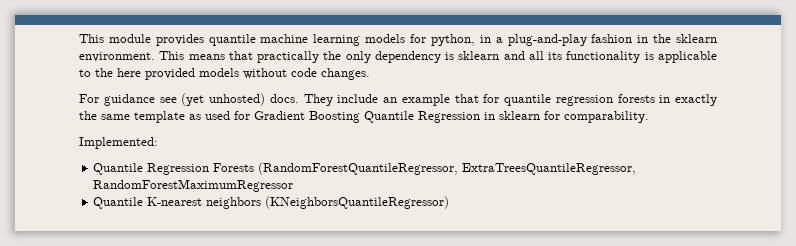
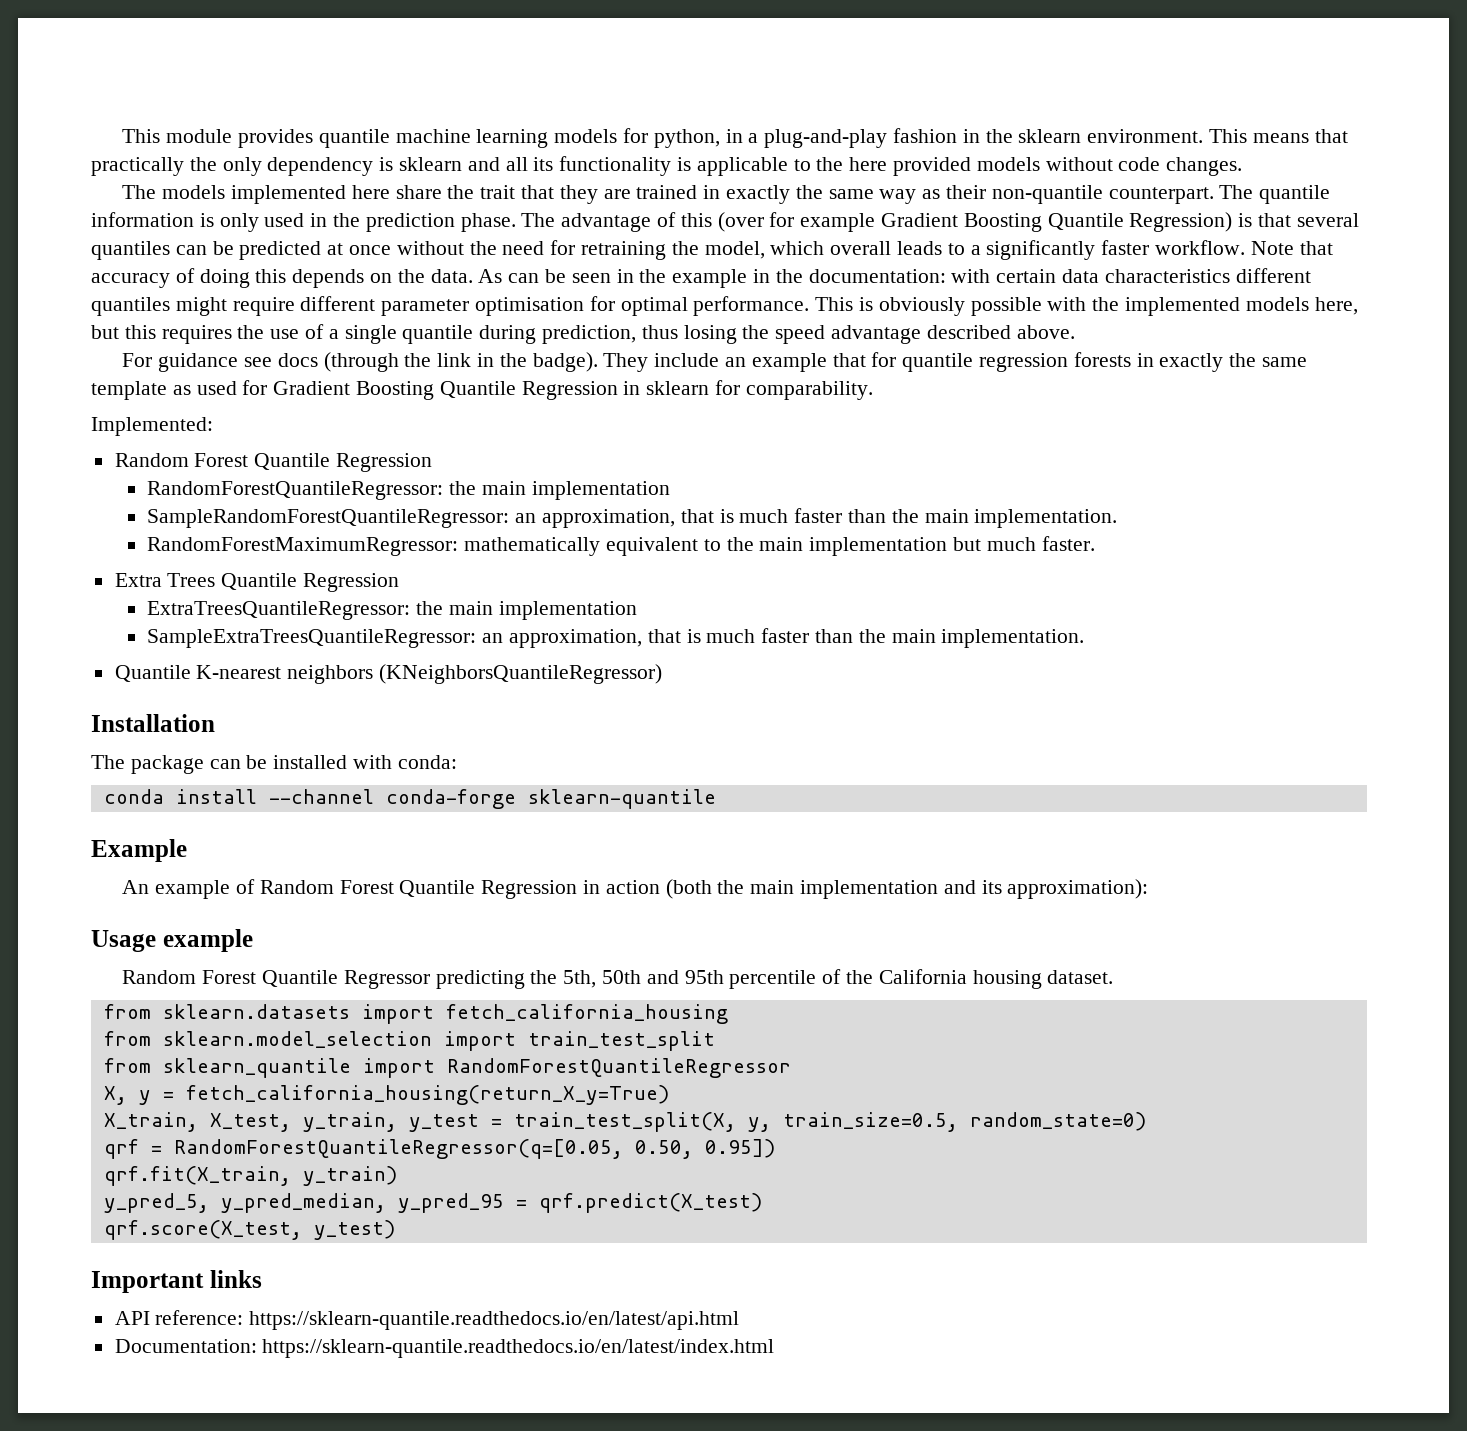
[79,93,299,106] For guidance see (yet unhosted) docs. -> [122,185,1331,204] [91,212,1359,232] [91,240,1333,260] [91,268,1311,288] [91,296,1358,316] [91,324,1075,344] [122,352,598,372] The models implemented here share the trait that they are trained in exactly the same way as their non-quantile counterpart. The quantile information is only used in the prediction phase. The advantage of this (over for example Gradient Boosting Quantile Regression) is that several quantiles can be predicted at once without the need for retraining the model, which overall leads to a significantly faster workflow. Note that accuracy of doing this depends on the data. As can be seen in the example in the documentation: with certain data characteristics different quantiles might require different parameter optimisation for optimal performance. This is obviously possible with the implemented models here, but this requires the use of a single quantile during prediction, thus losing the speed advantage described above. // For guidance see docs (through the link in the badge).
[93,162,637,175] [93,179,294,192] [93,196,450,209] Quantile Regression Forests (RandomForestQuantileRegressor, ExtraTreesQuantileRegressor, RandomForestMaximumRegressor // Quantile K-nearest neighbors (KNeighborsQuantileRegressor) -> [114,453,433,472] [147,481,670,500] [147,508,1118,528] [147,536,1095,556] [114,573,400,592] [147,601,637,620] [147,628,1085,648] [114,664,663,684] [91,714,215,732] [91,755,457,774] [103,789,716,809] [91,839,187,862] [122,879,1149,899] [91,929,253,952] [122,969,1114,989] [103,1004,728,1024] [103,1031,715,1051] [103,1058,791,1078] [103,1085,669,1105] [103,1112,1146,1132] [103,1139,775,1159] [103,1166,397,1186] [103,1193,762,1213] [103,1220,395,1240] [91,1270,262,1293] [114,1310,740,1330] [114,1339,775,1358] Random Forest Quantile Regression // RandomForestQuantileRegressor: the main implementation // SampleRandomForestQuantileRegressor: an approximation, that is much faster than the main implementation. // RandomForestMaximumRegressor: mathematically equivalent to the main implementation but much faster. // Extra Trees Quantile Regression // ExtraTreesQuantileRegressor: the main implementation // SampleExtraTreesQuantileRegressor: an approximation, that is much faster than the main implementation. // Quantile K-nearest neighbors (KNeighborsQuantileRegressor) // Installation // The package can be installed with conda: // conda install --channel conda-forge sklearn-quantile // Example // An example of Random Forest Quantile Regression in action (both the main implementation and its approximation): // Usage example // Random Forest Quantile Regressor predicting the 5th, 50th and 95th percentile of the California housing dataset. // from sklearn.datasets import fetch_california_housing // from sklearn.model_selection import train_test_split // from sklearn_quantile import RandomForestQuantileRegressor // X, y = fetch_california_housing(return_X_y=True) // X_train, X_test, y_train, y_test = train_test_split(X, y, train_size=0.5, random_state=0) // qrf = RandomForestQuantileRegressor(q=[0.05, 0.50, 0.95]) // qrf.fit(X_train, y_train) // y_pred_5, y_pred_median, y_pred_95 = qrf.predict(X_test) // qrf.score(X_test, y_test) // Important links // API reference: https://sklearn-quantile.readthedocs.io/en/latest/api.html // Documentation: https://sklearn-quantile.readthedocs.io/en/latest/index.html

